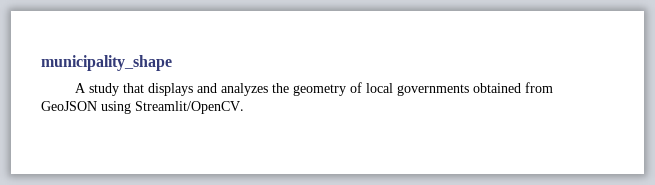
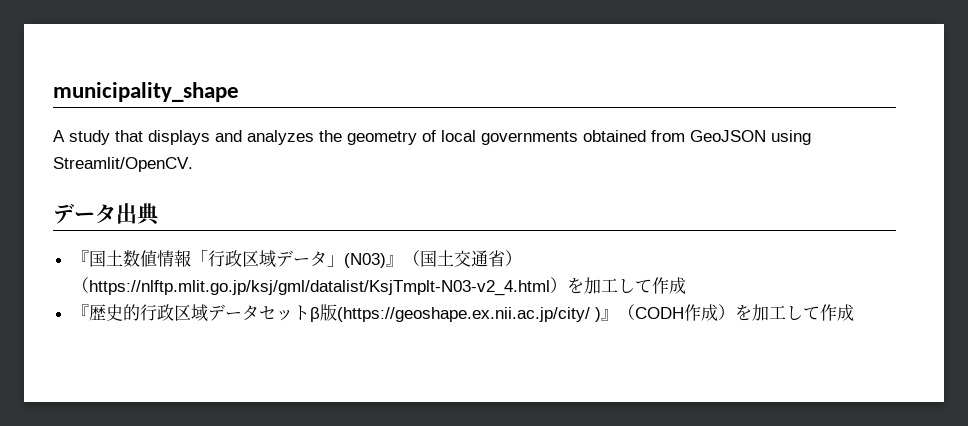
(244, 107) none -> [53,203,161,226] [71,250,522,268] [71,277,686,296] [71,304,854,322] // データ出典 // 『国土数値情報「⾏政区域データ」(N03)』（国土交通省）（https://nlftp.mlit.go.jp/ksj/gml/datalist/KsjTmplt-N03-v2_4.html）を加工して作成 // 『歴史的行政区域データセットβ版(https://geoshape.ex.nii.ac.jp/city/ )』（CODH作成）を加工して作成

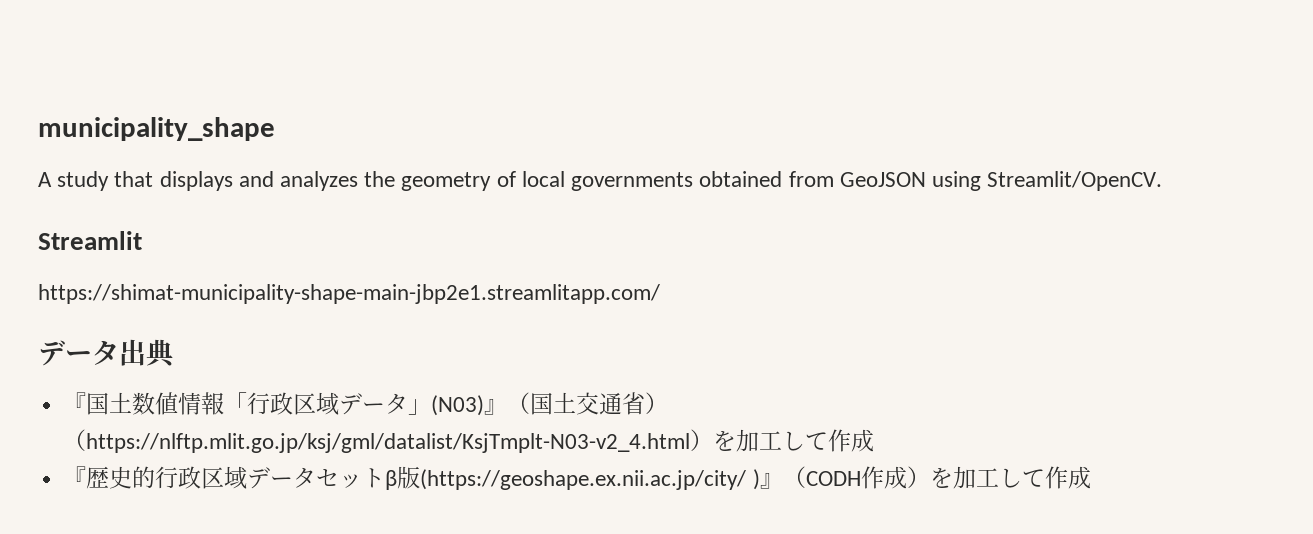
(193, 164) none -> [38,231,142,250] [38,284,660,304] // Streamlit // https://shimat-municipality-shape-main-jbp2e1.streamlitapp.com/

